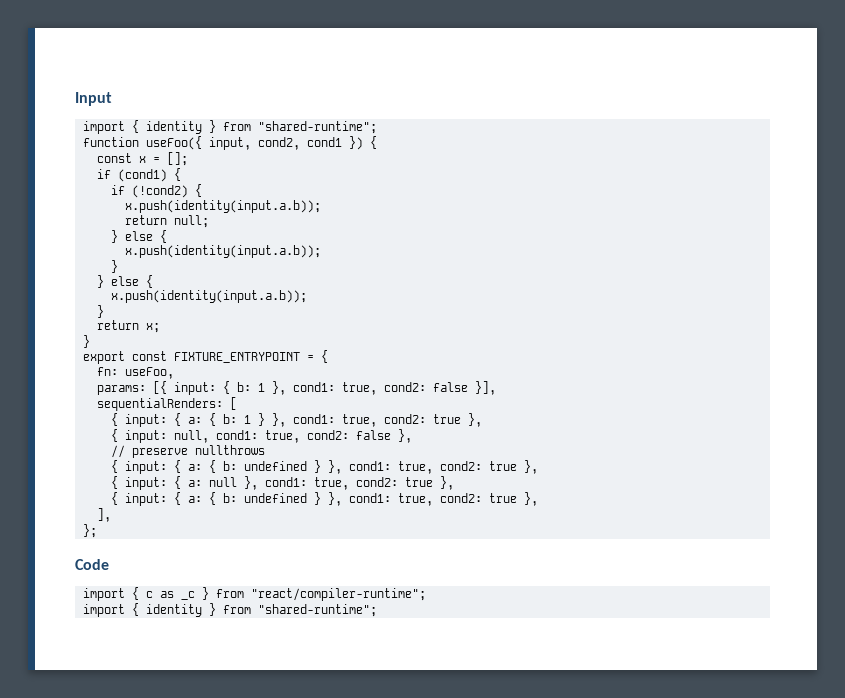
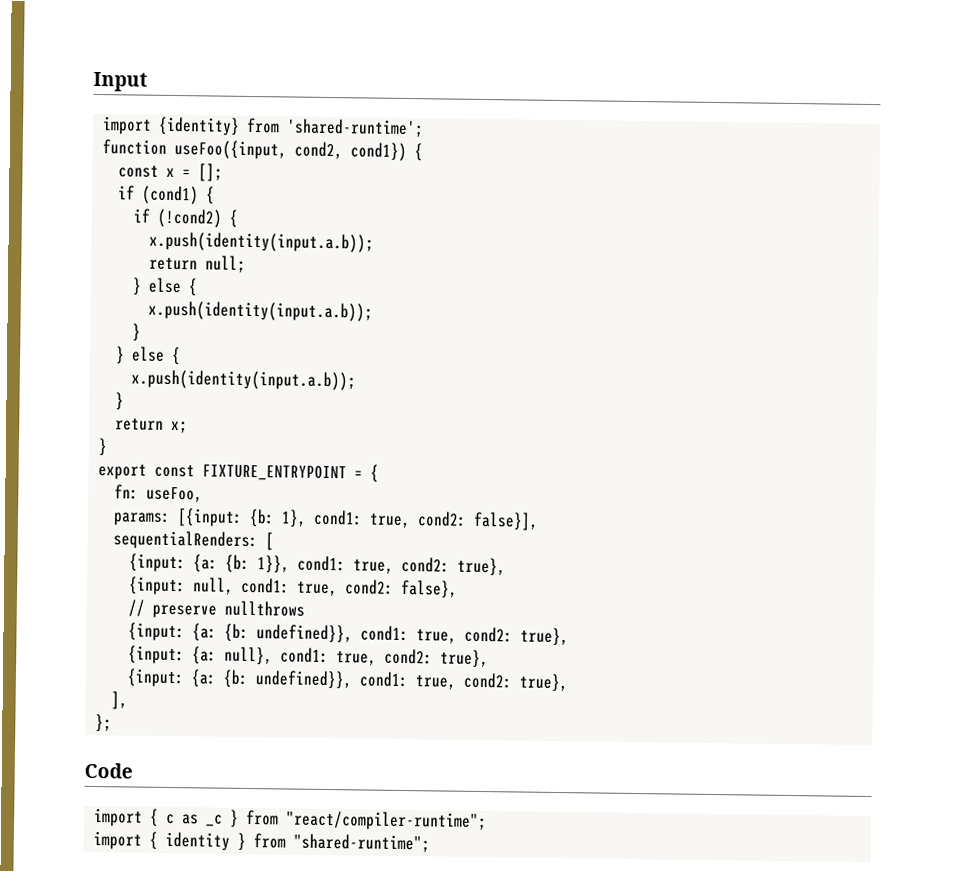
[131,120,377,134] [82,136,363,150] { identity } from "shared-runtime"; // function useFoo({ input, cond2, cond1 }) -> [157,116,424,138] [101,139,407,161] {identity} from 'shared-runtime'; // function useFoo({input, cond2, cond1})
[152,381,496,395] [{ input: { b: 1 }, cond1: true, cond2: false }], -> [176,508,539,531] [{input: {b: 1}, cond1: true, cond2: false}],
[110,413,482,427] [110,429,167,443] { input: { a: { b: 1 } }, cond1: true, cond2: true }, // { input: -> [128,553,506,577] [128,576,186,596] {input: {a: {b: 1}}, cond1: true, cond2: true}, // {input:
[355,429,412,443] false }, -> [399,579,458,599] false},
[110,460,538,474] [110,476,454,490] [110,492,538,506] { input: { a: { b: undefined } }, cond1: true, cond2: true }, // { input: { a: null }, cond1: true, cond2: true }, // { input: { a: { b: undefined } }, cond1: true, cond2: true }, -> [127,622,569,647] [127,645,489,669] [126,668,569,693] {input: {a: {b: undefined}}, cond1: true, cond2: true}, // {input: {a: null}, cond1: true, cond2: true}, // {input: {a: {b: undefined}}, cond1: true, cond2: true},

